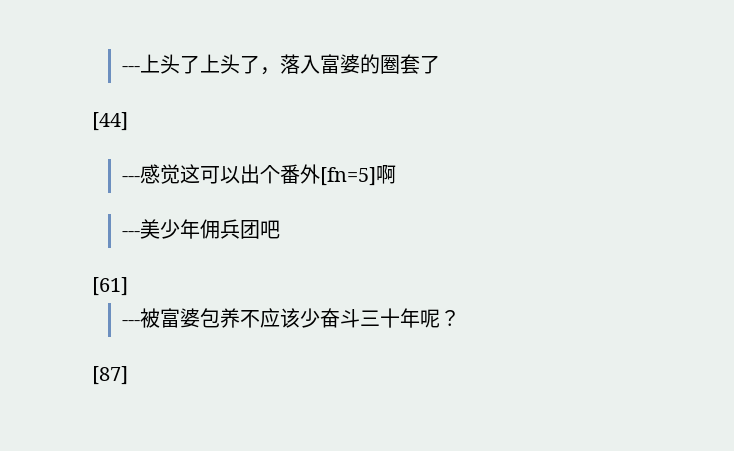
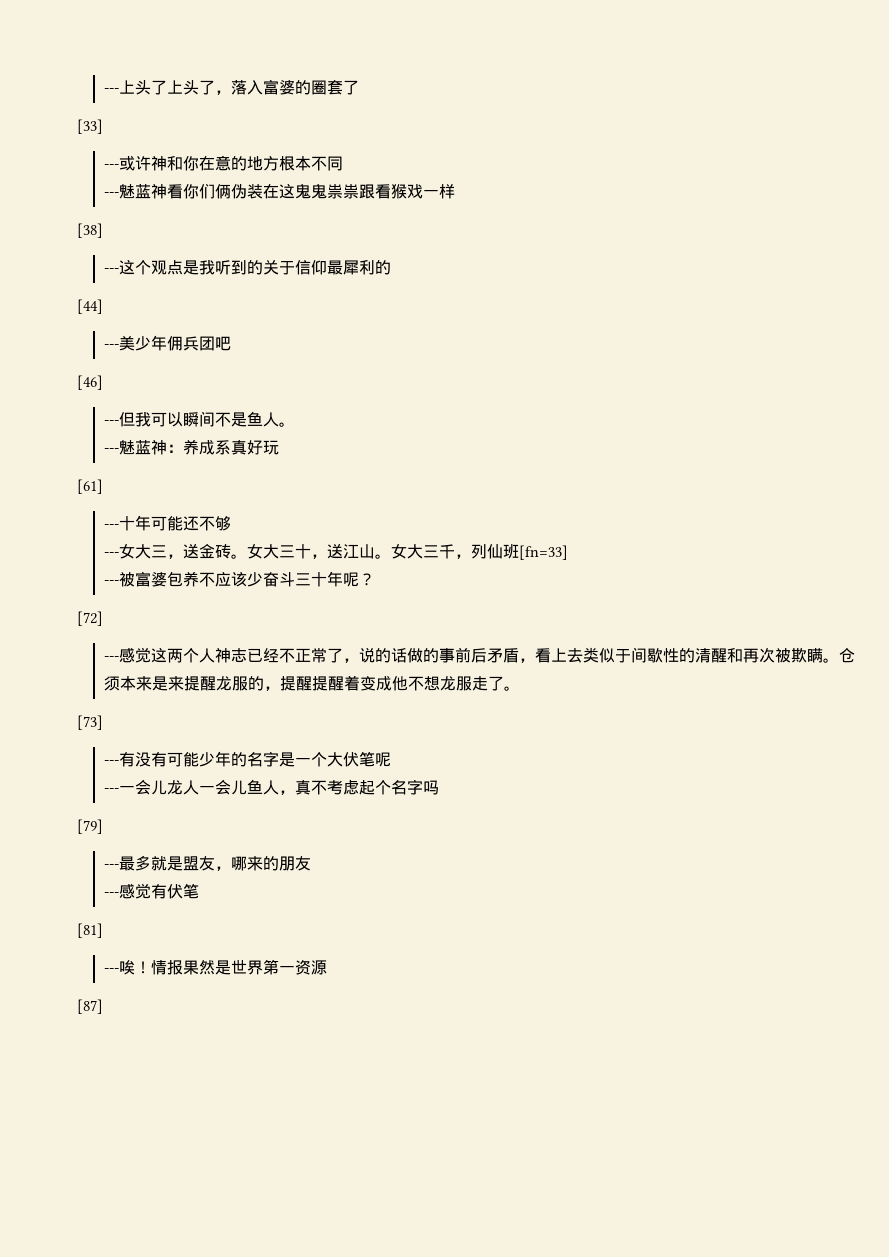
[92,112,128,131] [121,164,396,186] [44] // ---感觉这可以出个番外[fn=5]啊 -> [77,119,103,134] [104,155,344,171] [104,183,456,199] [77,223,103,238] [104,260,392,275] [77,299,103,314] [33] // ---或许神和你在意的地方根本不同 // ---魅蓝神看你们俩伪装在这鬼鬼祟祟跟看猴戏一样 // [38] // ---这个观点是我听到的关于信仰最犀利的 // [44]
[92,277,128,296] [61] -> [77,375,103,390] [104,411,296,427] [104,439,280,455] [77,479,103,494] [104,515,232,531] [104,543,569,560] [46] // ---但我可以瞬间不是鱼人。 // ---魅蓝神：养成系真好玩 // [61] // ---十年可能还不够 // ---女大三，送金砖。女大三十，送江山。女大三千，列仙班[fn=33]
(460, 318) none -> [77,611,103,626] [104,647,856,663] [104,675,521,691] [77,715,103,730] [104,751,392,767] [104,779,440,795] [77,819,103,834] [104,855,312,871] [104,883,200,899] [77,923,103,938] [104,959,328,975] // [72] // ---感觉这两个人神志已经不正常了，说的话做的事前后矛盾，看上去类似于间歇性的清醒和再次被欺瞒。仓须本来是来提醒龙服的，提醒提醒着变成他不想龙服走了。 // [73] // ---有没有可能少年的名字是一个大伏笔呢 // ---一会儿龙人一会儿鱼人，真不考虑起个名字吗 // [79] // ---最多就是盟友，哪来的朋友 // ---感觉有伏笔 // [81] // ---唉！情报果然是世界第一资源

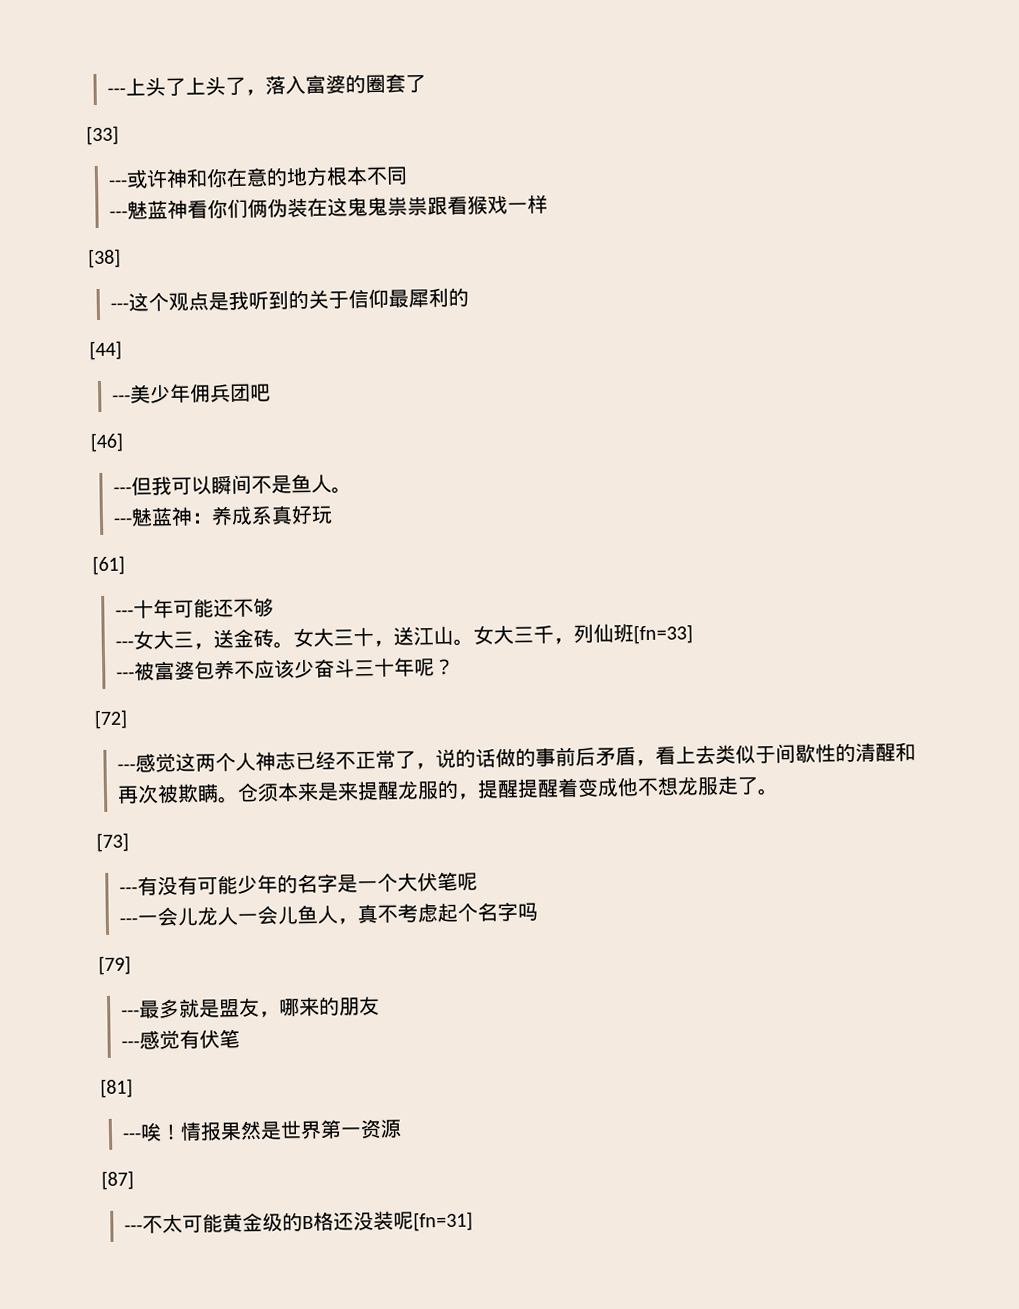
(103, 1006) none -> [124,1210,474,1234] // ---不太可能黄金级的B格还没装呢[fn=31]

